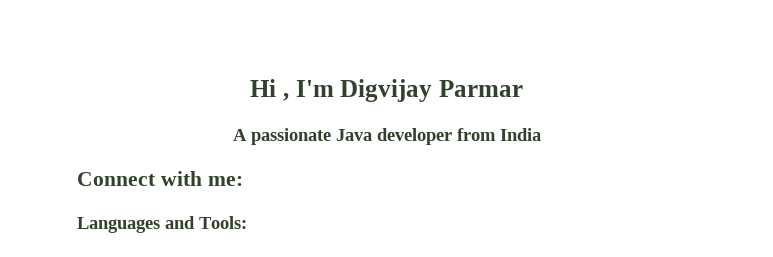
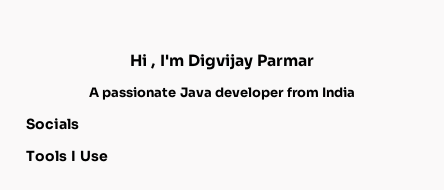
[77,171,243,186] [77,216,247,233] Connect with me: // Languages and Tools: -> [26,118,79,130] [26,150,108,162] Socials // Tools I Use

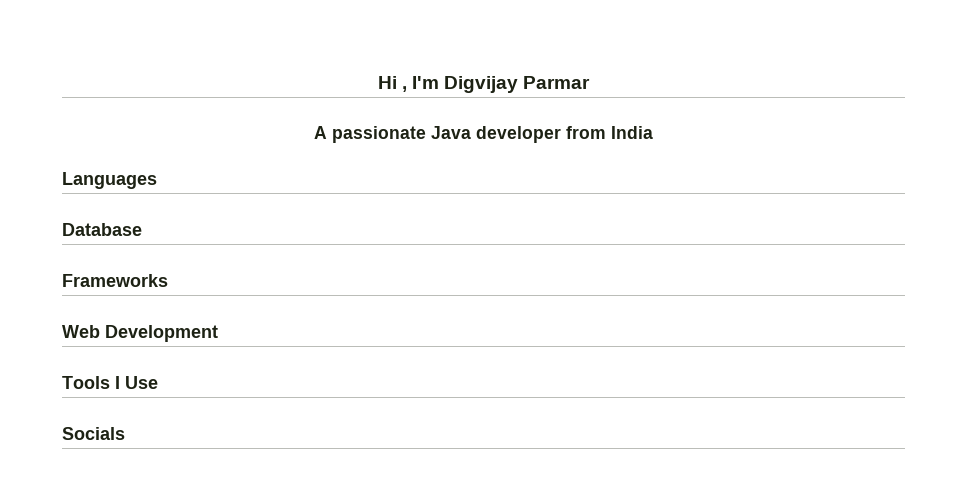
[26,118,79,130] Socials -> [62,172,157,189] [62,223,142,236] [62,274,168,287] [62,325,218,342] Languages // Database // Frameworks // Web Development
(108, 156) none -> [62,427,125,440] // Socials

